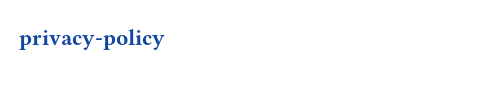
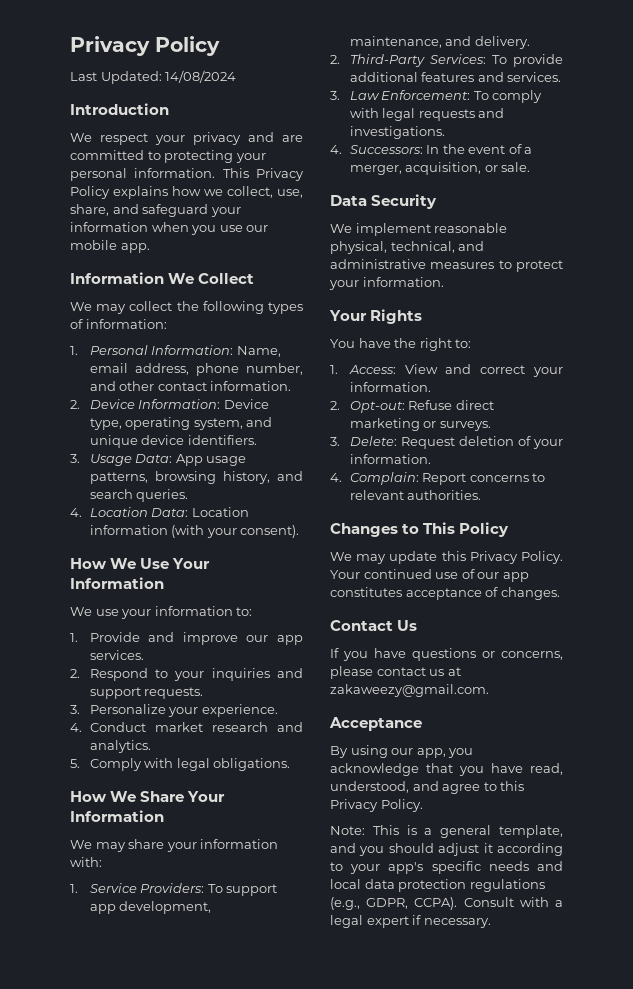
[19,29,165,50] privacy-policy -> [70,36,220,56] [70,70,237,84] [70,103,169,115] [70,132,303,145] [70,150,266,163] [70,168,304,181] [70,186,303,199] [70,204,241,217] [70,222,269,235] [70,240,150,253] [70,272,255,284] [70,301,303,314] [70,319,167,329] [70,345,281,357] [89,363,303,376] [89,381,292,391] [70,399,269,409] [89,417,273,430] [89,435,257,448] [70,454,247,466] [89,471,303,484] [89,489,189,502] [70,507,249,517] [89,525,300,538] [70,558,211,569] [70,577,164,589] [70,606,253,619] [70,632,303,645] [89,650,144,660] [70,668,303,681] [89,687,204,699] [70,704,278,717] [70,722,303,732] [89,740,151,753] [70,758,291,771] [70,791,226,802] [70,810,164,822] [70,839,279,852] [70,857,102,867] [70,883,278,896] [89,901,212,914] [349,36,530,49] [330,54,563,67] [349,72,562,82] [330,90,543,103] [349,108,505,121] [349,126,445,139] [330,144,533,154] [349,162,531,175] [330,194,438,209] [330,223,508,236] [330,241,485,254] [330,259,563,272] [329,277,444,290] [329,309,423,324] [330,338,472,351] [330,364,563,377] [349,382,431,392] [330,400,494,413] [349,418,491,431] [330,436,563,449] [349,454,431,464] [330,472,546,485] [349,490,482,500] [330,522,510,537] [330,551,563,564] [330,569,529,582] [330,587,560,600] [330,620,418,631] [330,648,563,661] [330,666,461,679] [330,684,489,697] [329,717,422,731] [330,745,474,758] [330,763,563,776] [330,781,525,794] [330,799,423,812] [330,825,563,838] [330,843,563,856] [330,861,563,874] [330,879,545,892] [330,897,563,910] [330,915,491,928] Privacy Policy // Last Updated: 14/08/2024 // Introduction // We respect your privacy and are committed to protecting your personal information. This Privacy Policy explains how we collect, use, share, and safeguard your information when you use our mobile app. // Information We Collect // We may collect the following types of information: // 1. Personal Information: Name, email address, phone number, and other contact information. // 2. Device Information: Device type, operating system, and unique device identifiers. // 3. Usage Data: App usage patterns, browsing history, and search queries. // 4. Location Data: Location information (with your consent). // How We Use Your Information // We use your information to: // 1. Provide and improve our app services. // 2. Respond to your inquiries and support requests. // 3. Personalize your experience. // 4. Conduct market research and analytics. // 5. Comply with legal obligations. // How We Share Your Information // We may share your information with: // 1. Service Providers: To support app development, maintenance, and delivery. // 2. Third-Party Services: To provide additional features and services. // 3. Law Enforcement: To comply with legal requests and investigations. // 4. Successors: In the event of a merger, acquisition, or sale. // Data Security // We implement reasonable physical, technical, and administrative measures to protect your information. // Your Rights // You have the right to: // 1. Access: View and correct your information. // 2. Opt-out: Refuse direct marketing or surveys. // 3. Delete: Request deletion of your information. // 4. Complain: Report concerns to relevant authorities. // Changes to This Policy // We may update this Privacy Policy. Your continued use of our app constitutes acceptance of changes. // Contact Us // If you have questions or concerns, please contact us at zakaweezy@gmail.com. // Acceptance // By using our app, you acknowledge that you have read, understood, and agree to this Privacy Policy. // Note: This is a general template, and you should adjust it according to your app's specific needs and local data protection regulations (e.g., GDPR, CCPA). Consult with a legal expert if necessary.

